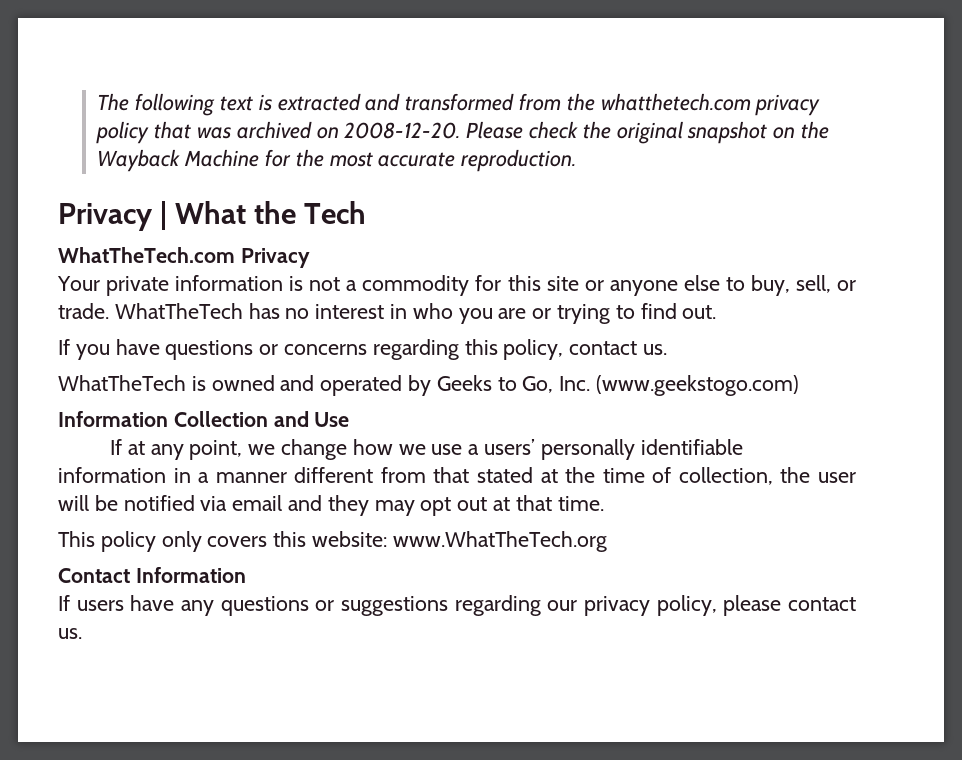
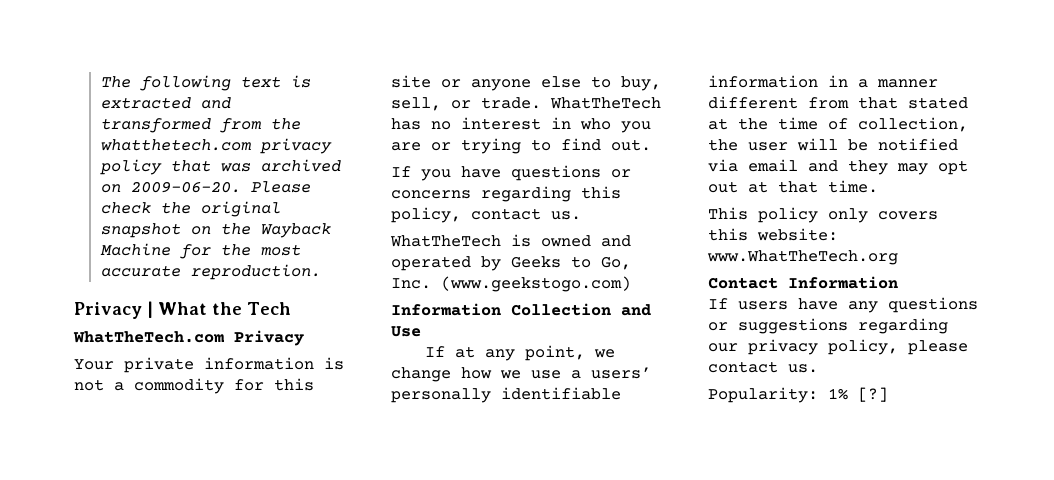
[344,122,461,139] 2008-12-20. -> [130,181,241,193] 2009-06-20.
(82, 633) none -> [708,387,888,403] // Popularity: 1% [?]

